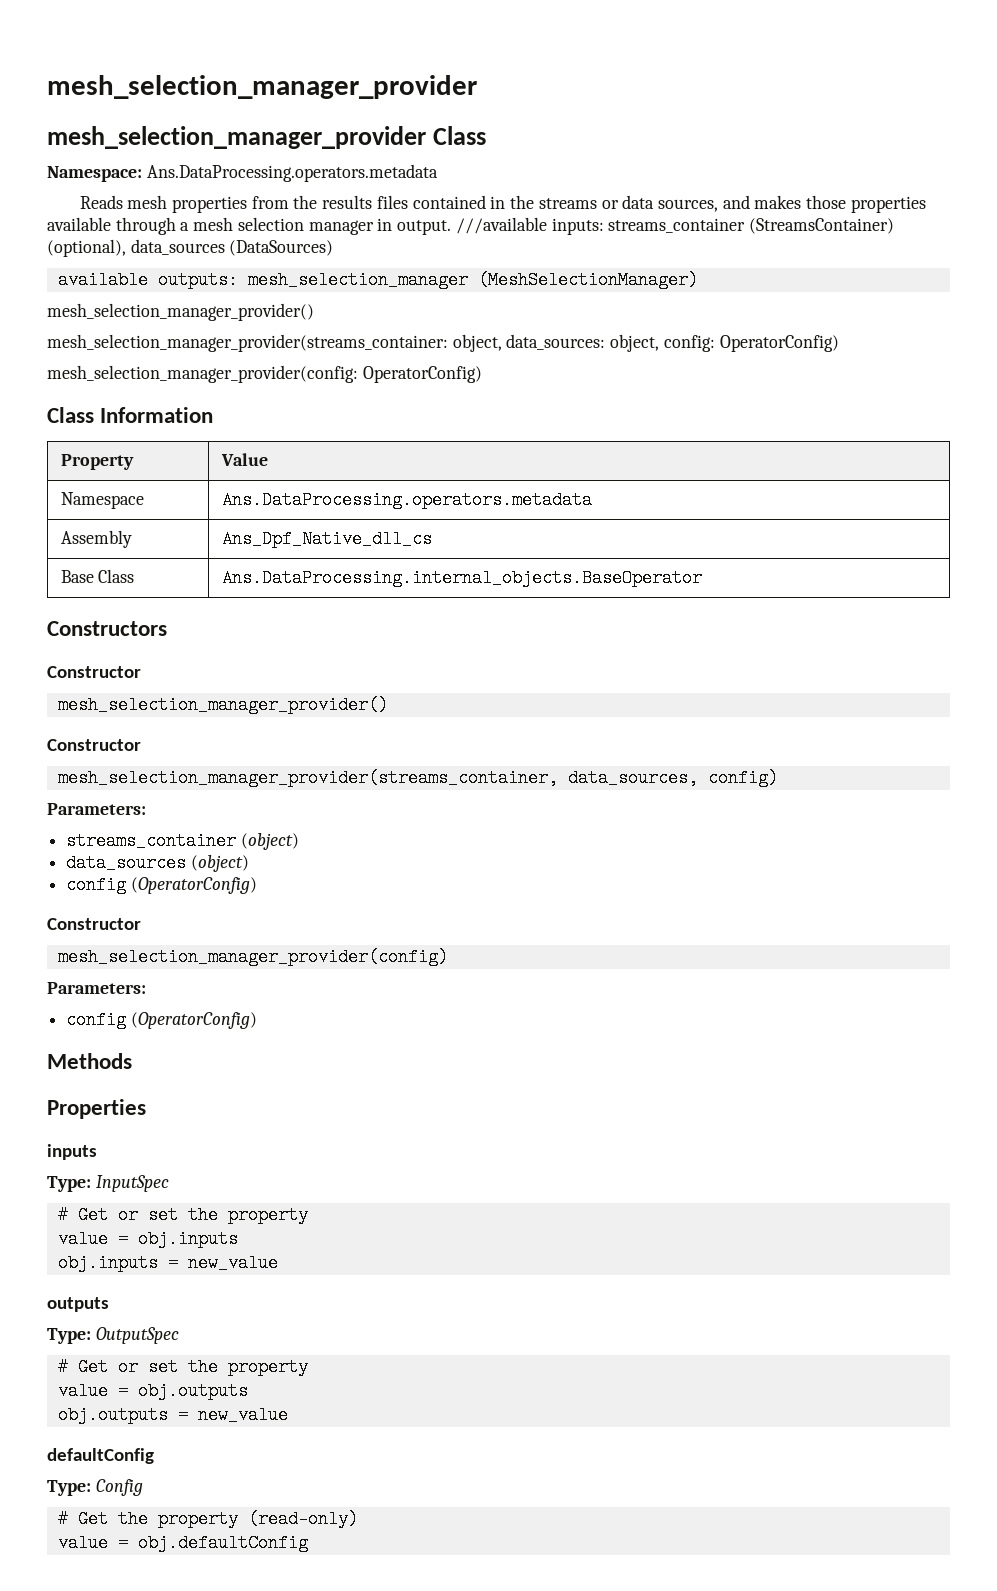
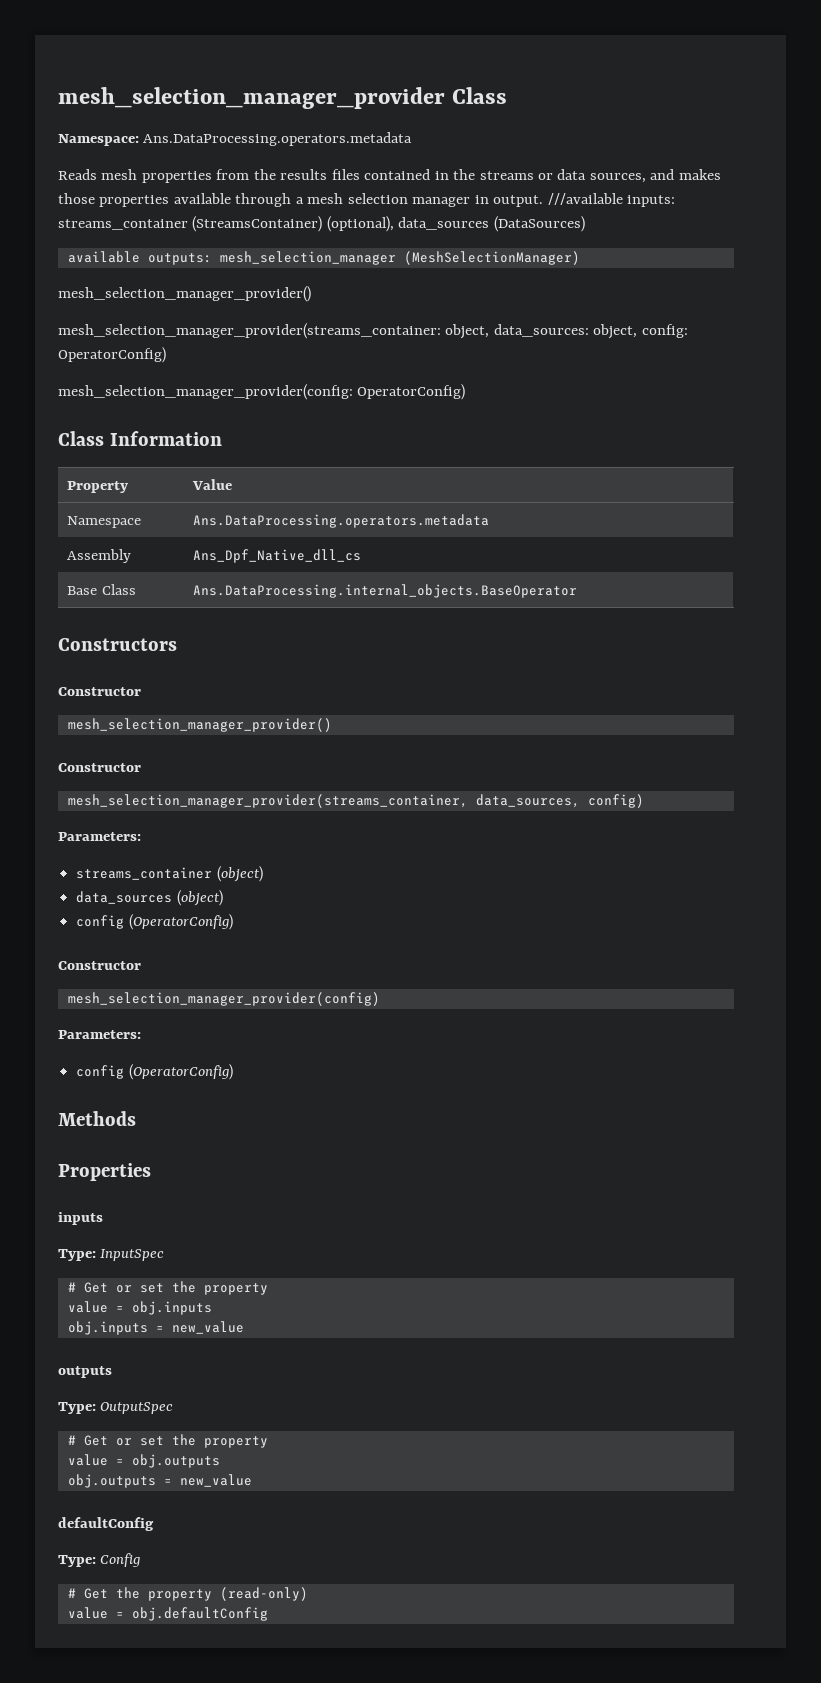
[47,75,477,99] [47,126,426,149] mesh_selection_manager_provider // mesh_selection_manager_provider -> [58,87,445,109] mesh_selection_manager_provider

